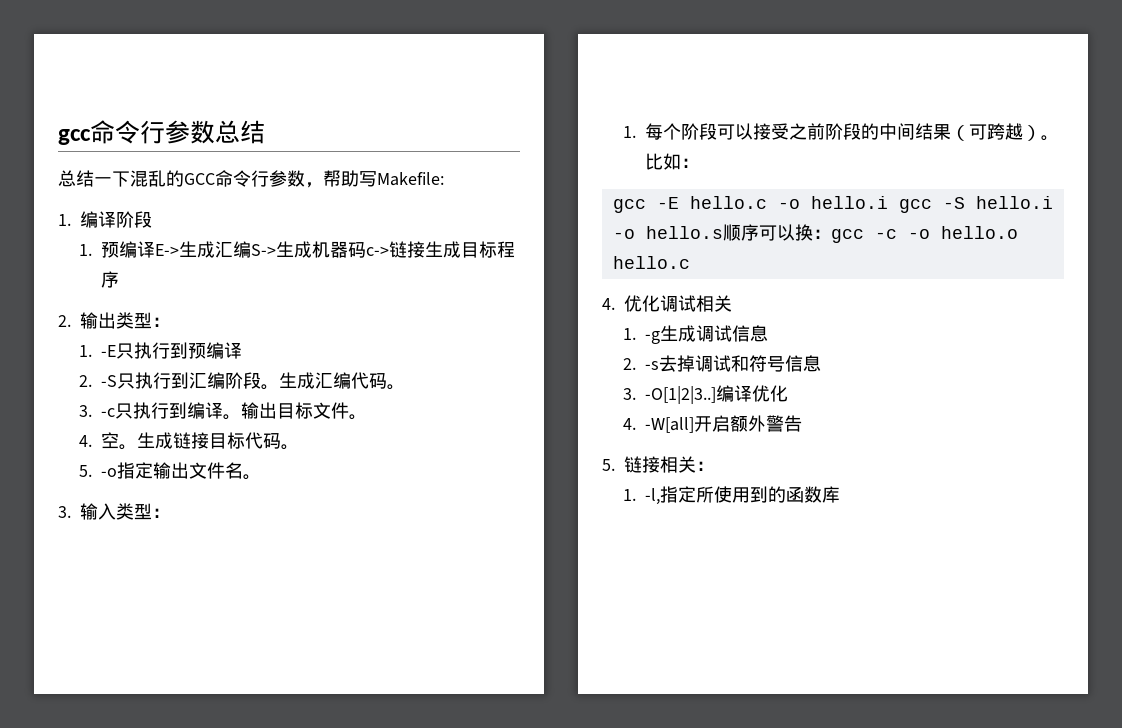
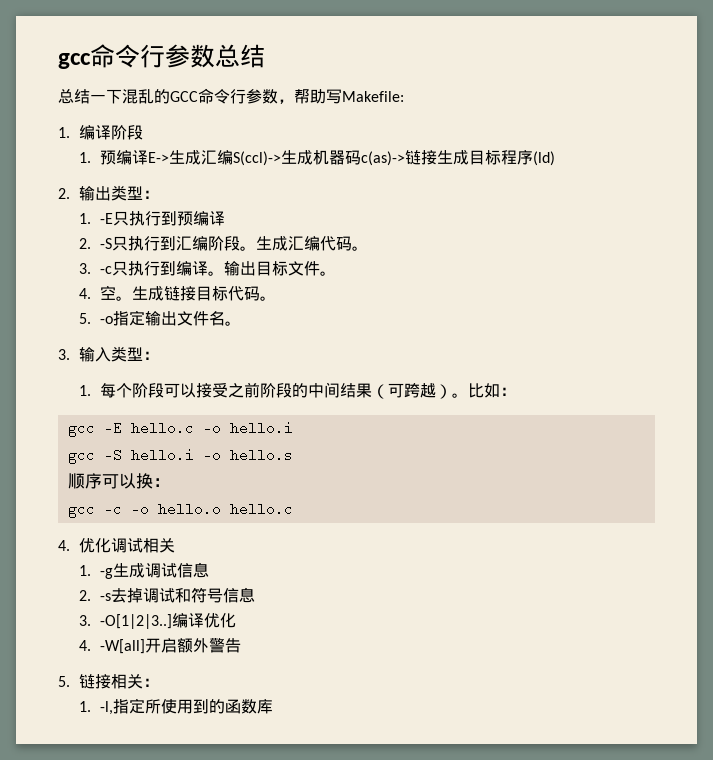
[250,244,276,256] S-> -> [233,151,282,166] S(ccl)->
[365,246,389,256] c-> -> [361,151,406,166] c(as)->
(119, 279) none -> [533,151,556,166] (ld)
(888, 202) none -> (293, 428) //
(723, 232) none -> (293, 455) //
(831, 234) none -> (170, 482) //

